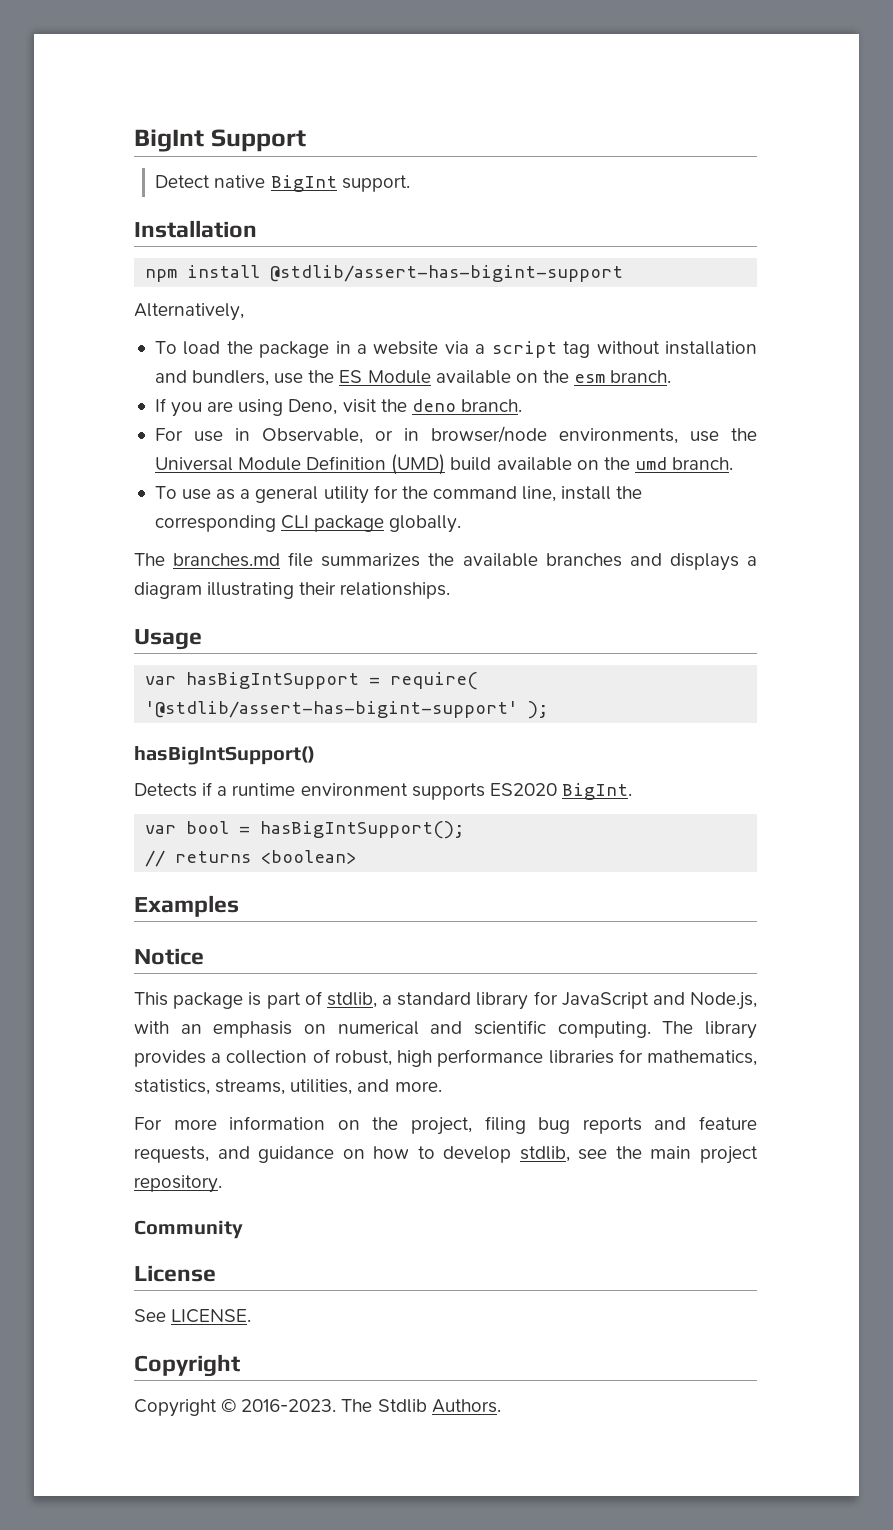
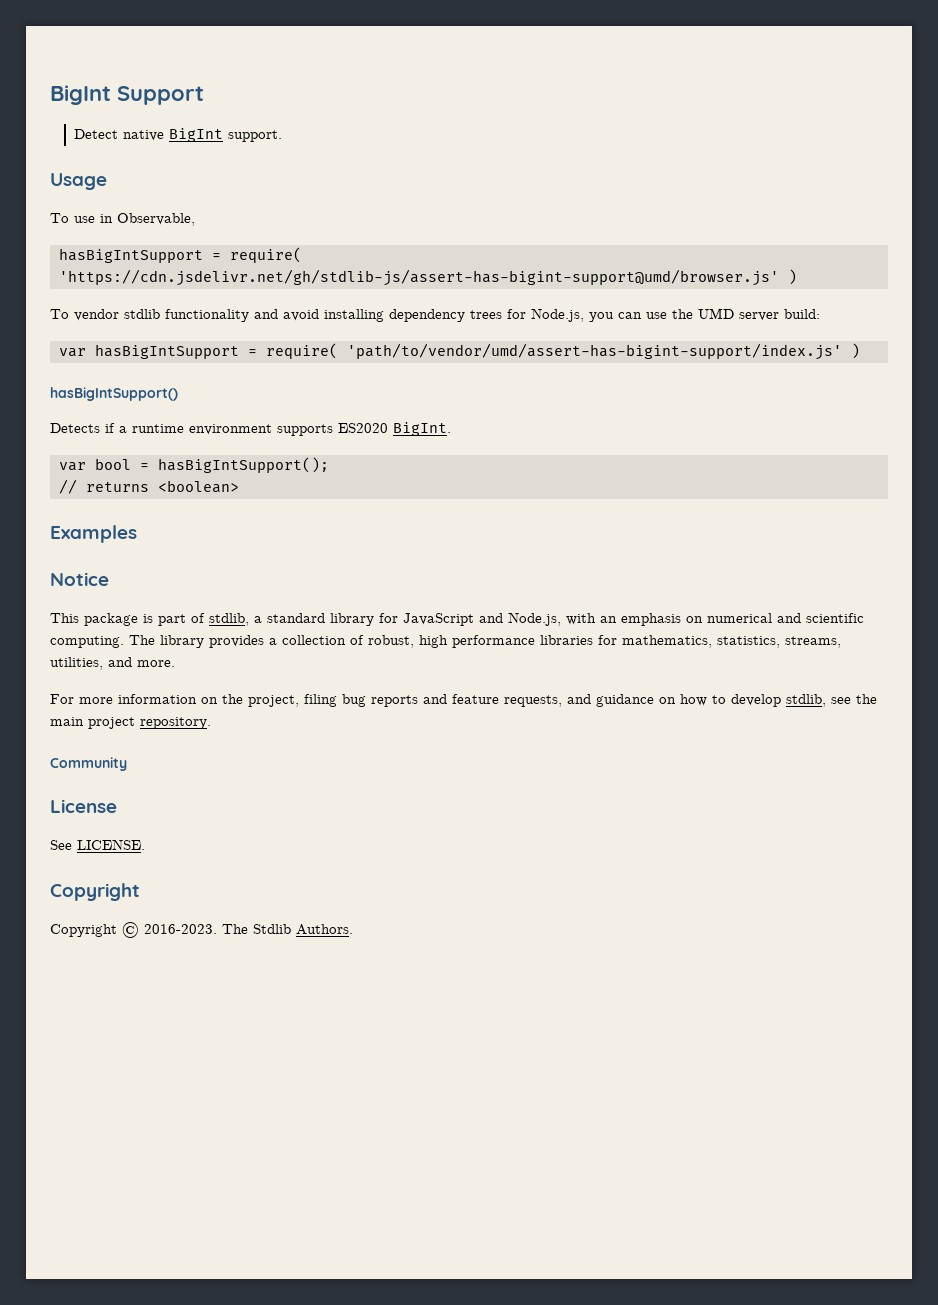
[134,220,257,238] [145,265,624,282] [134,303,244,321] [154,341,757,358] [154,370,672,386] [154,398,522,417] [154,426,758,444] [154,454,734,475] [154,485,643,504] [154,515,462,533] [134,552,758,571] [134,582,451,599] [134,629,202,650] Installation // npm install @stdlib/assert-has-bigint-support // Alternatively, // To load the package in a website via a script tag without installation and bundlers, use the ES Module available on the esm branch. // If you are using Deno, visit the deno branch. // For use in Observable, or in browser/node environments, use the Universal Module Definition (UMD) build available on the umd branch. // To use as a general utility for the command line, install the corresponding CLI package globally. // The branches.md file summarizes the available branches and displays a diagram illustrating their relationships. // Usage -> [50,173,107,190] [50,213,195,226] [58,247,302,263] [58,269,797,286] [50,308,820,322] Usage // To use in Observable, // hasBigIntSupport = require( 'https://cdn.jsdelivr.net/gh/stdlib-js/assert-has-bigint-support@umd/browser.js' ) // To vendor stdlib functionality and avoid installing dependency trees for Node.js, you can use the UMD server build:
[145,701,549,719] '@stdlib/assert-has-bigint-support' ); -> [346,343,860,360] 'path/to/vendor/umd/assert-has-bigint-support/index.js' )

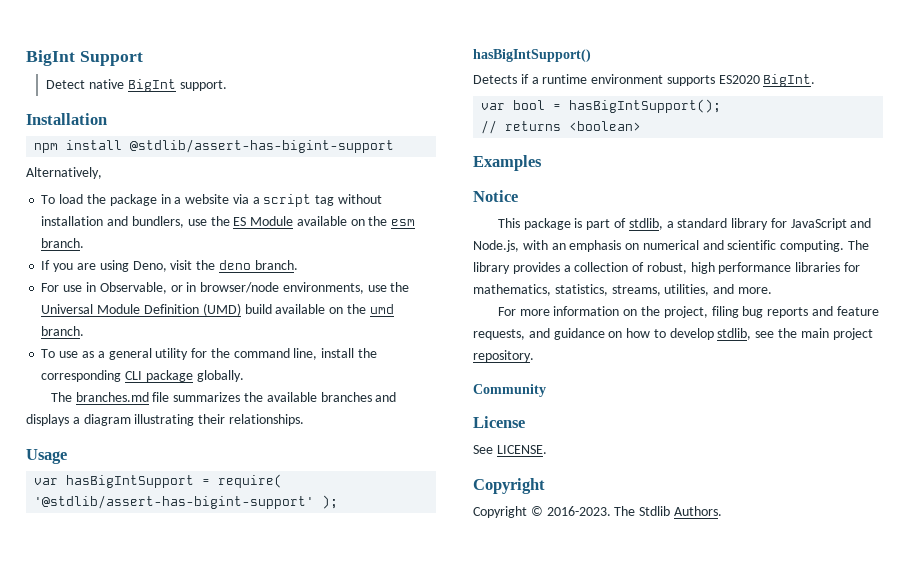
[50,173,107,190] [50,213,195,226] [58,247,302,263] [58,269,797,286] [50,308,820,322] Usage // To use in Observable, // hasBigIntSupport = require( 'https://cdn.jsdelivr.net/gh/stdlib-js/assert-has-bigint-support@umd/browser.js' ) // To vendor stdlib functionality and avoid installing dependency trees for Node.js, you can use the UMD server build: -> [26,113,107,125] [34,139,395,153] [26,167,102,179] [41,194,382,207] [41,216,416,228] [41,238,85,248] [41,260,298,272] [41,282,410,294] [41,303,394,316] [41,326,85,336] [41,348,377,360] [41,370,244,382] [50,392,397,402] [26,414,304,426] [26,449,67,464] Installation // npm install @stdlib/assert-has-bigint-support // Alternatively, // To load the package in a website via a script tag without installation and bundlers, use the ES Module available on the esm branch. // If you are using Deno, visit the deno branch. // For use in Observable, or in browser/node environments, use the Universal Module Definition (UMD) build available on the umd branch. // To use as a general utility for the command line, install the corresponding CLI package globally. // The branches.md file summarizes the available branches and displays a diagram illustrating their relationships. // Usage
[346,343,860,360] 'path/to/vendor/umd/assert-has-bigint-support/index.js' ) -> [34,495,339,509] '@stdlib/assert-has-bigint-support' );

